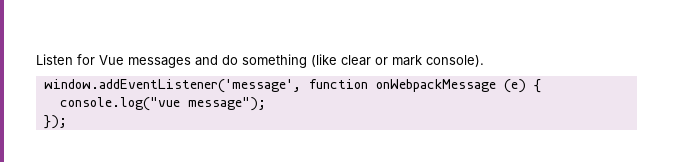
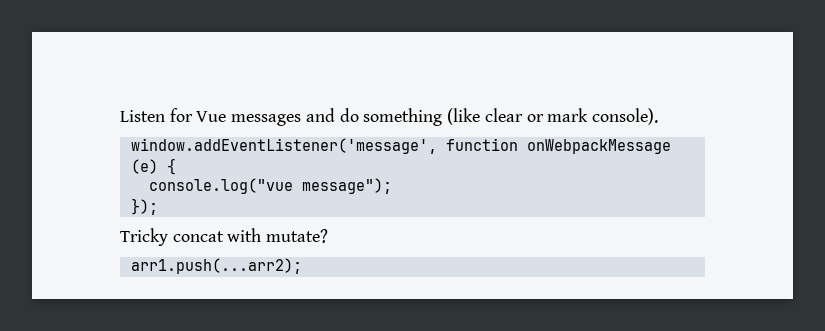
(67, 122) none -> [120,228,329,246] [130,258,302,274] // Tricky concat with mutate? // arr1.push(...arr2);

